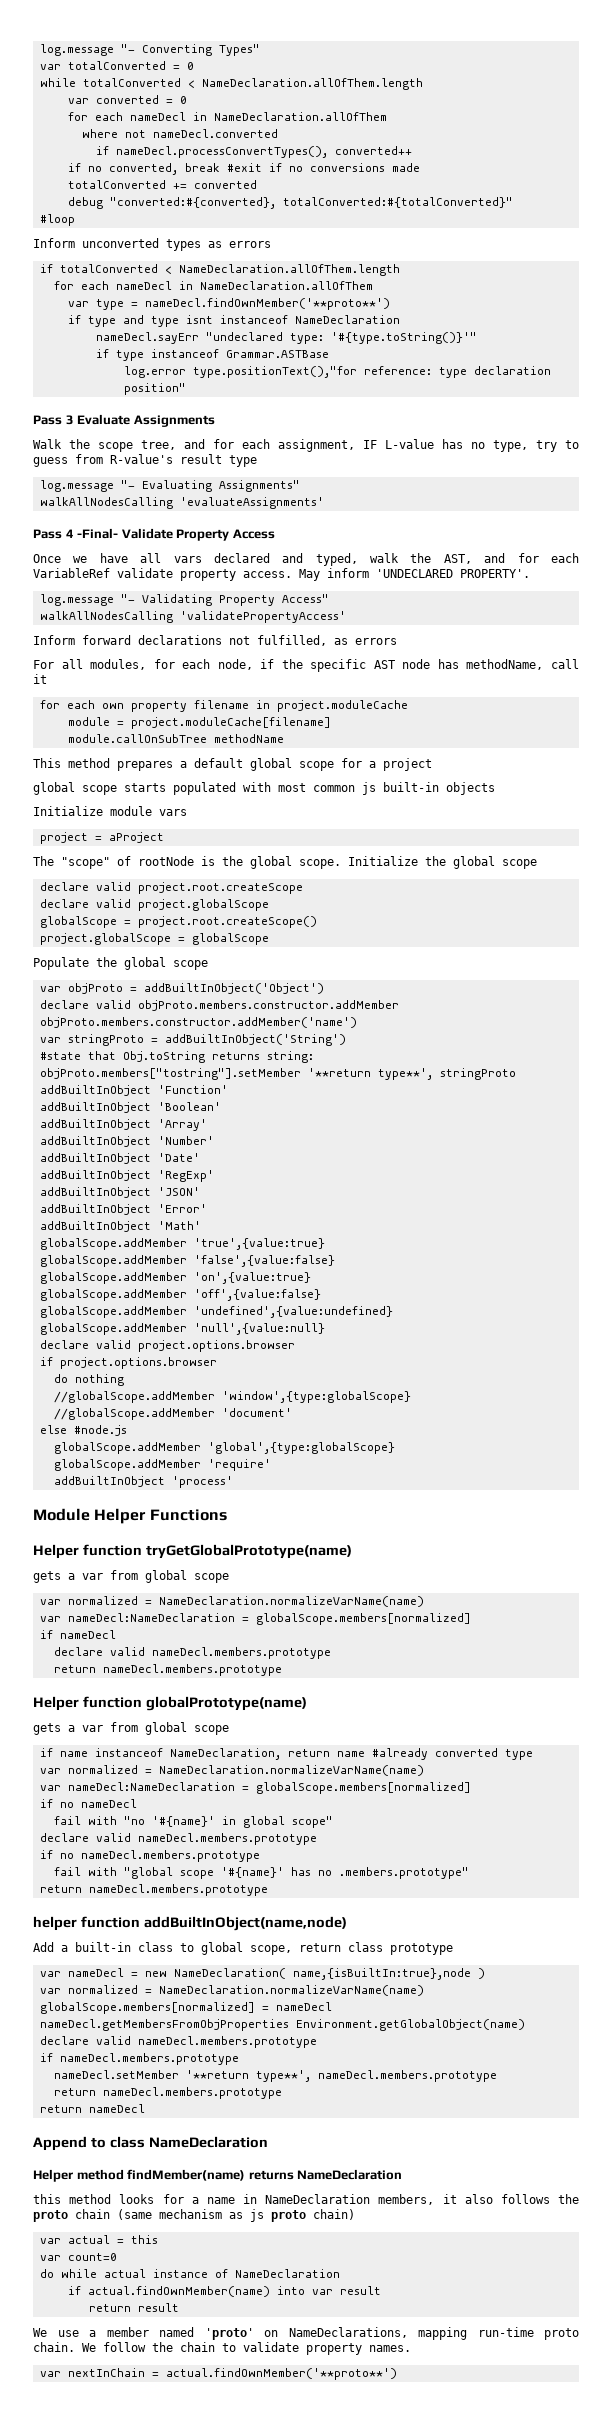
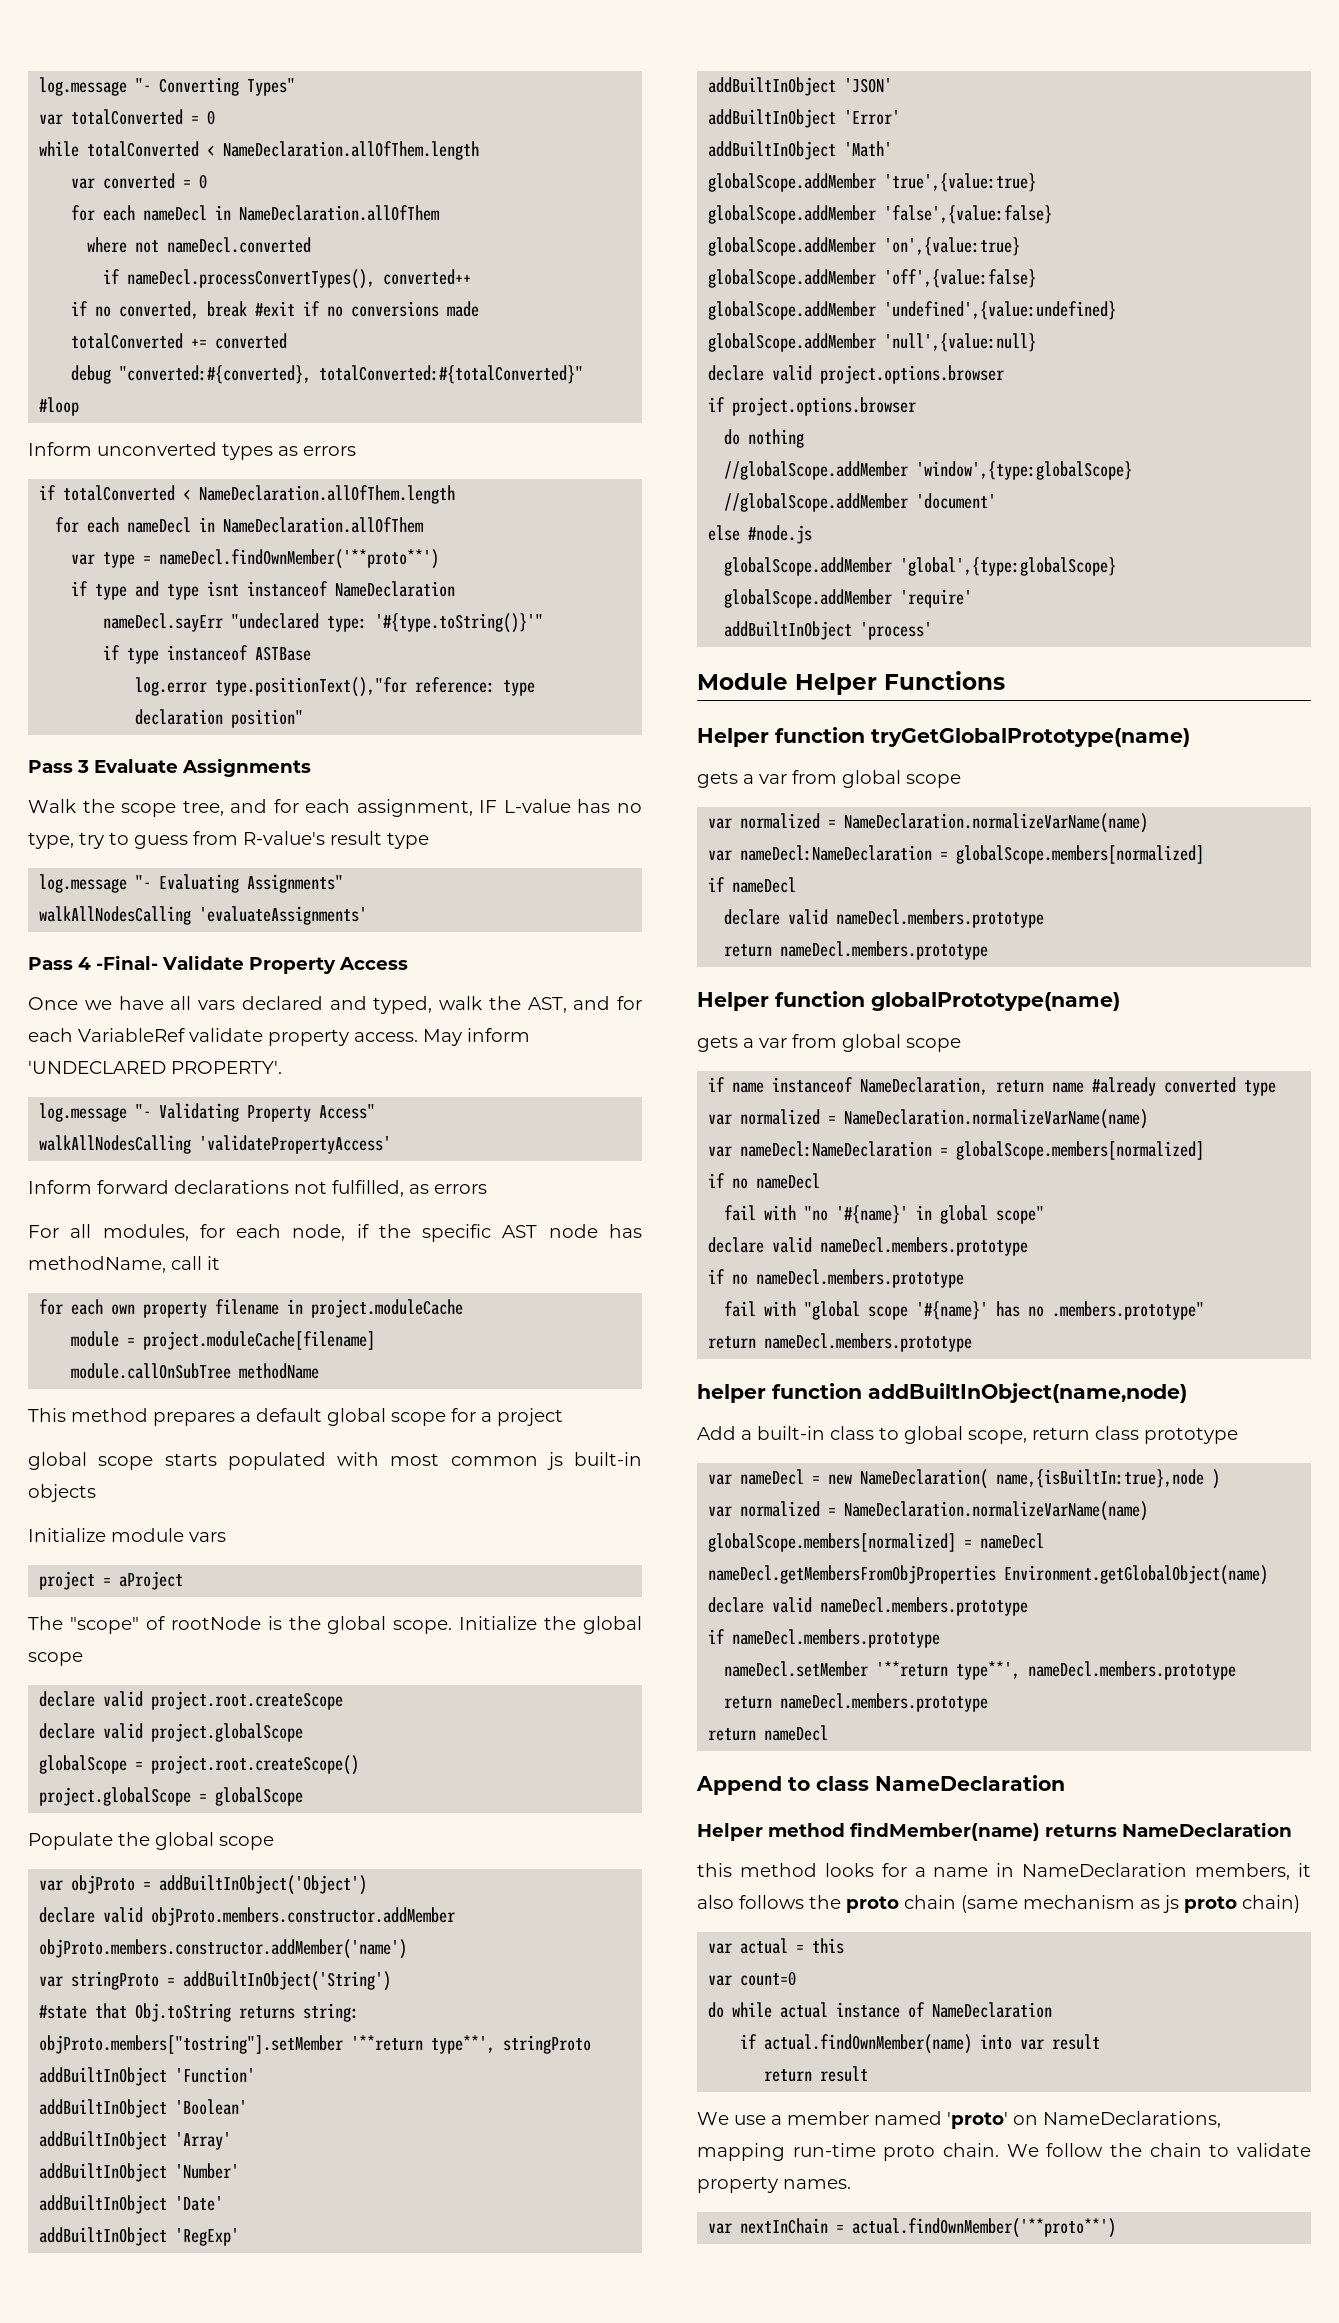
[225,350,329,358] Grammar.ASTBase -> [255,646,312,661] ASTBase

